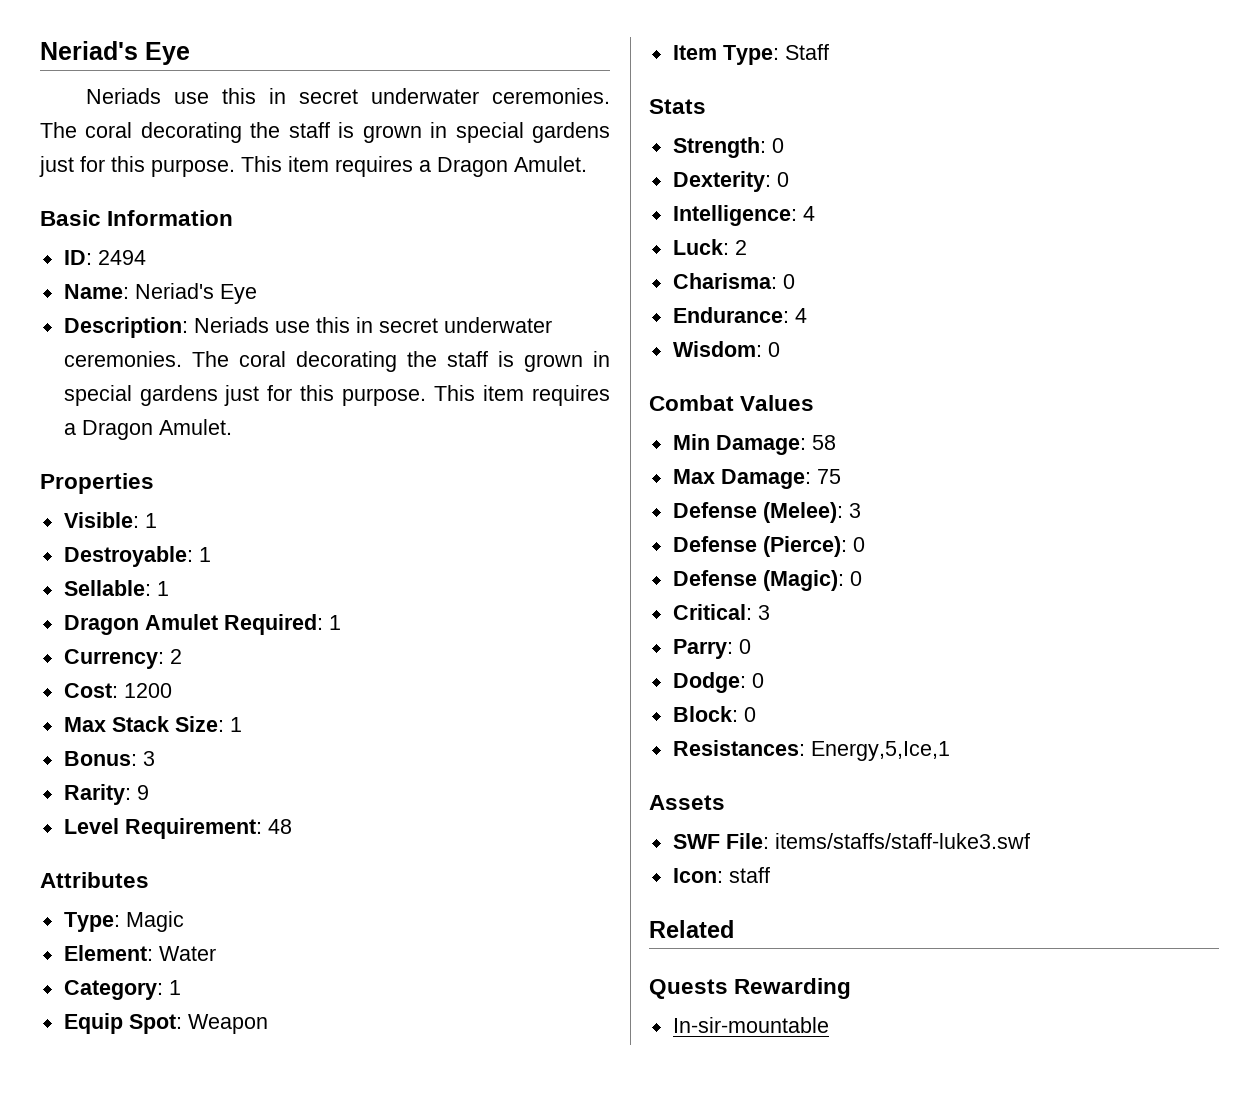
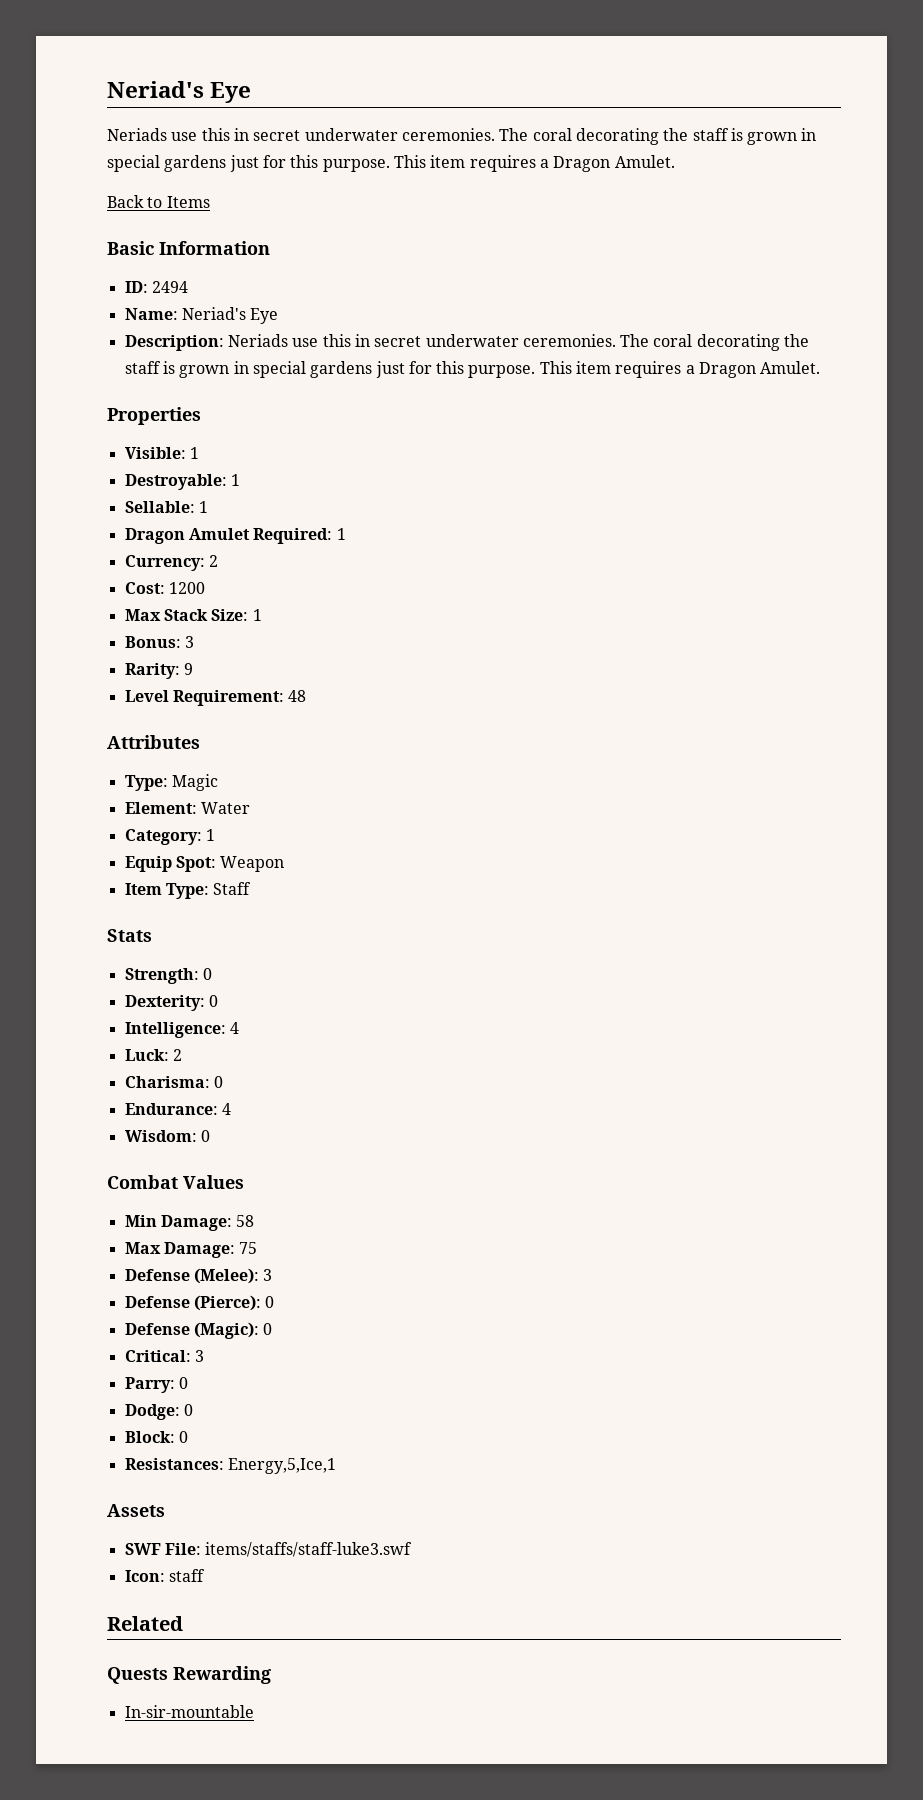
(587, 164) none -> [107,195,210,208] // Back to Items

